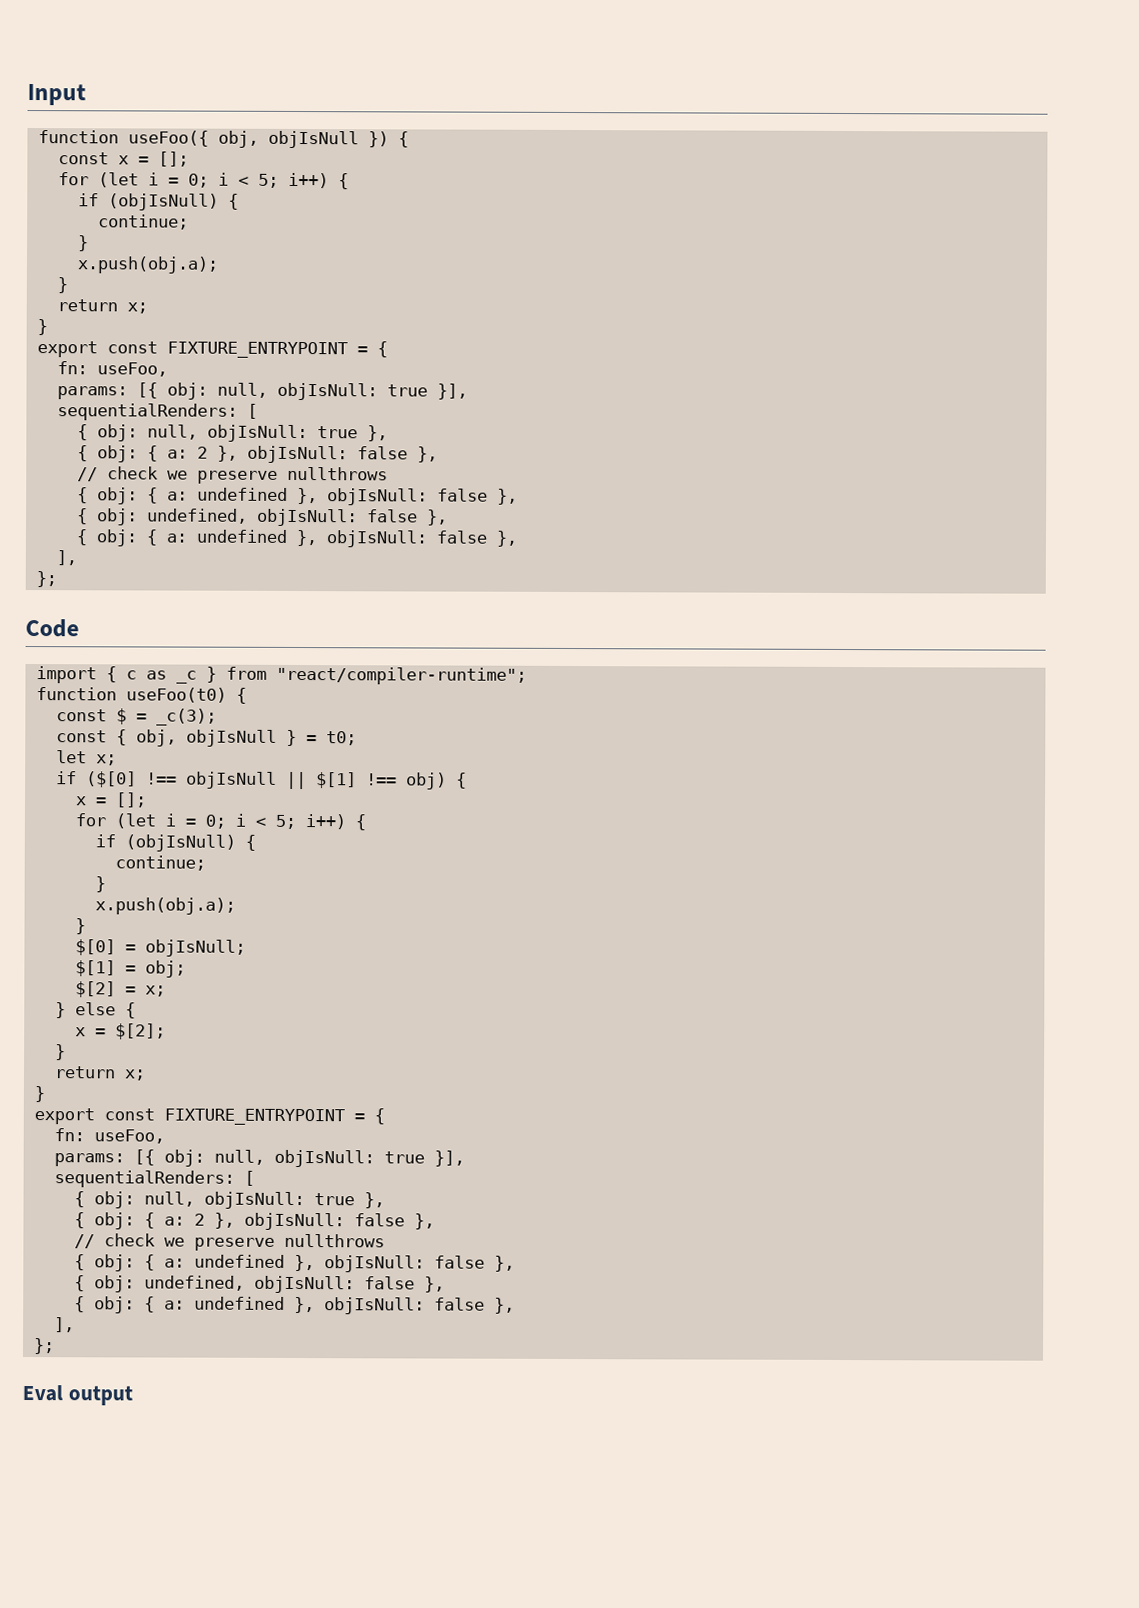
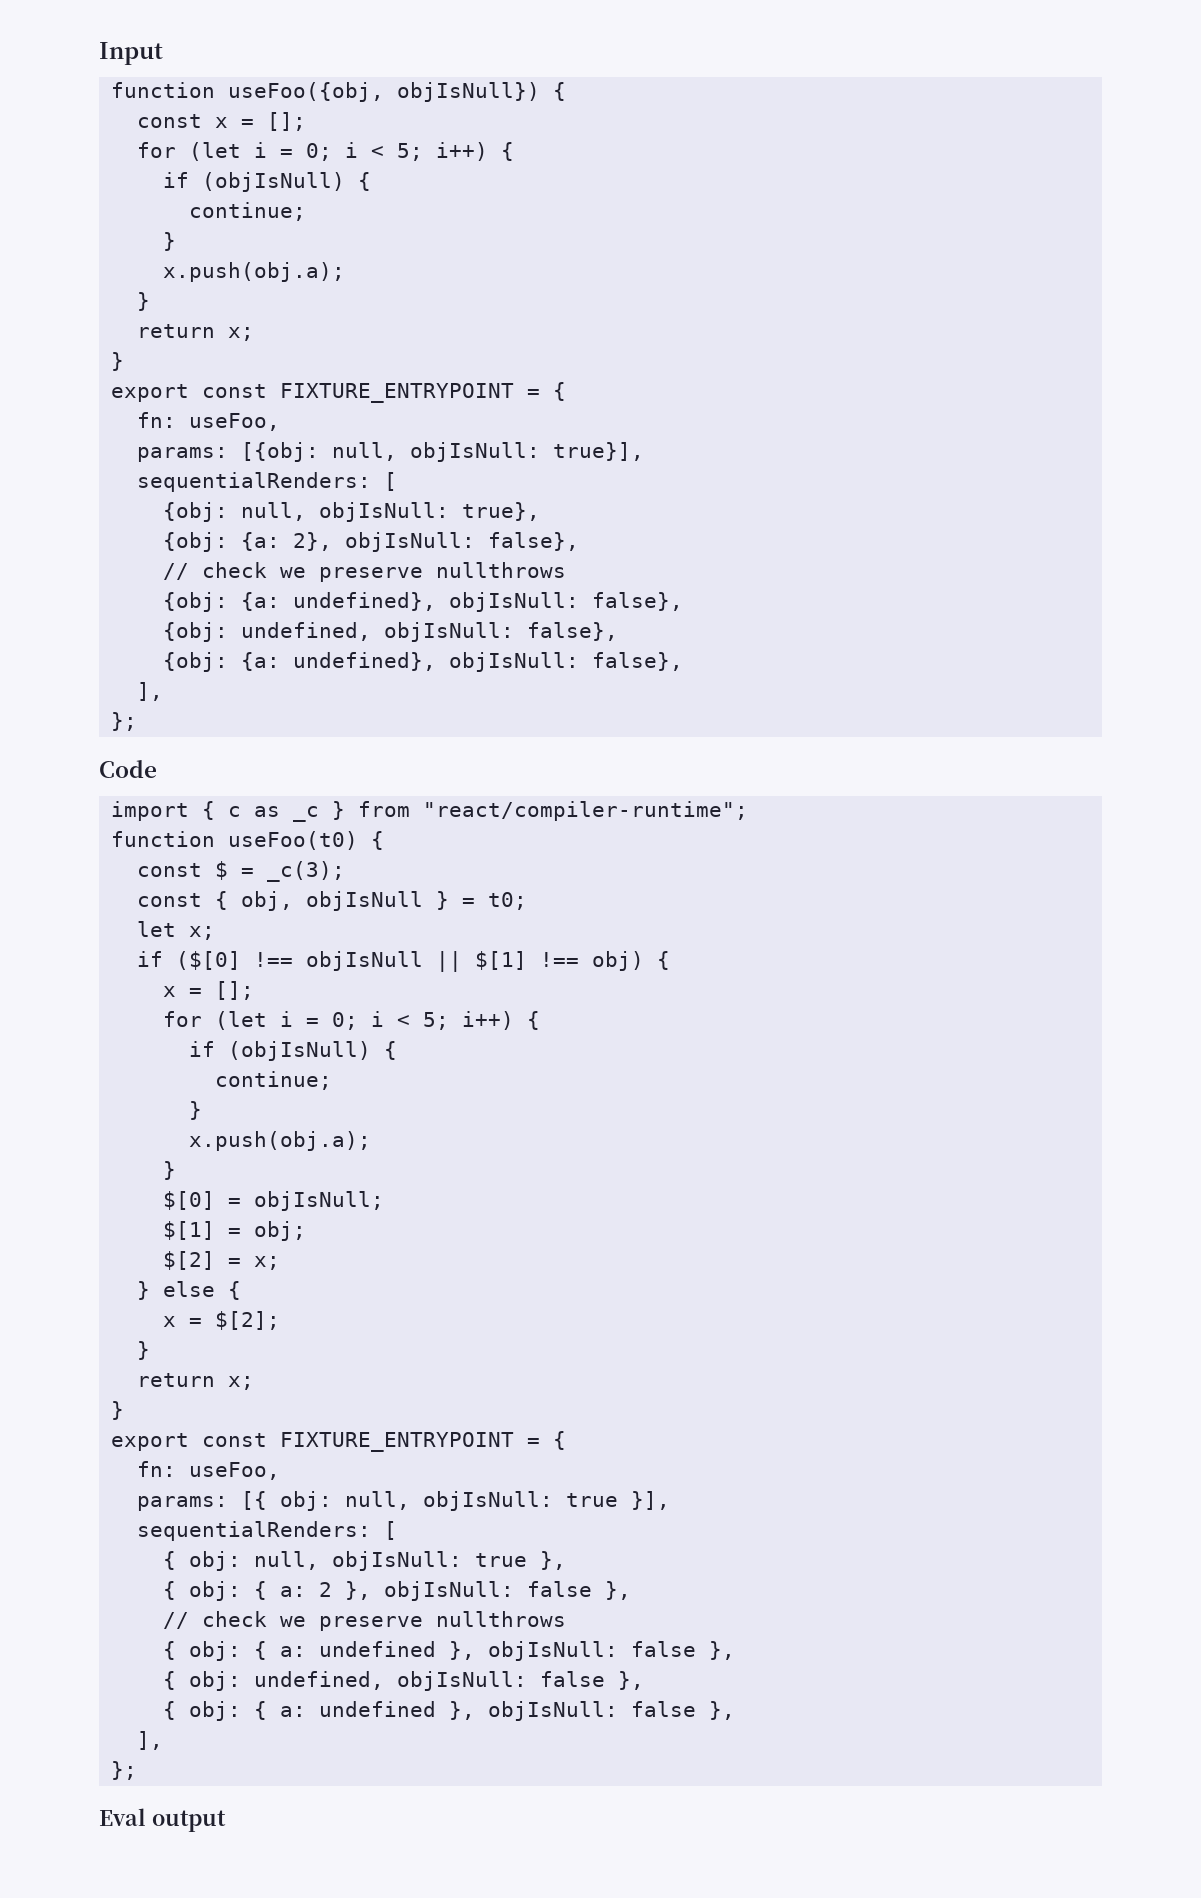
[127,130,389,149] useFoo({ obj, objIsNull }) -> [228,82,541,102] useFoo({obj, objIsNull})
[136,382,468,401] [56,403,258,421] [76,424,388,443] [76,445,438,464] [76,466,388,484] [76,487,518,506] [76,508,448,527] [75,529,518,548] [{ obj: null, objIsNull: true }], // sequentialRenders: [ // { obj: null, objIsNull: true }, // { obj: { a: 2 }, objIsNull: false }, // // check we preserve nullthrows // { obj: { a: undefined }, objIsNull: false }, // { obj: undefined, objIsNull: false }, // { obj: { a: undefined }, objIsNull: false }, -> [241,442,645,462] [137,472,398,492] [163,502,541,522] [163,532,580,552] [163,562,567,582] [163,592,684,612] [163,622,619,642] [163,652,684,672] [{obj: null, objIsNull: true}], // sequentialRenders: [ // {obj: null, objIsNull: true}, // {obj: {a: 2}, objIsNull: false}, // // check we preserve nullthrows // {obj: {a: undefined}, objIsNull: false}, // {obj: undefined, objIsNull: false}, // {obj: {a: undefined}, objIsNull: false},

